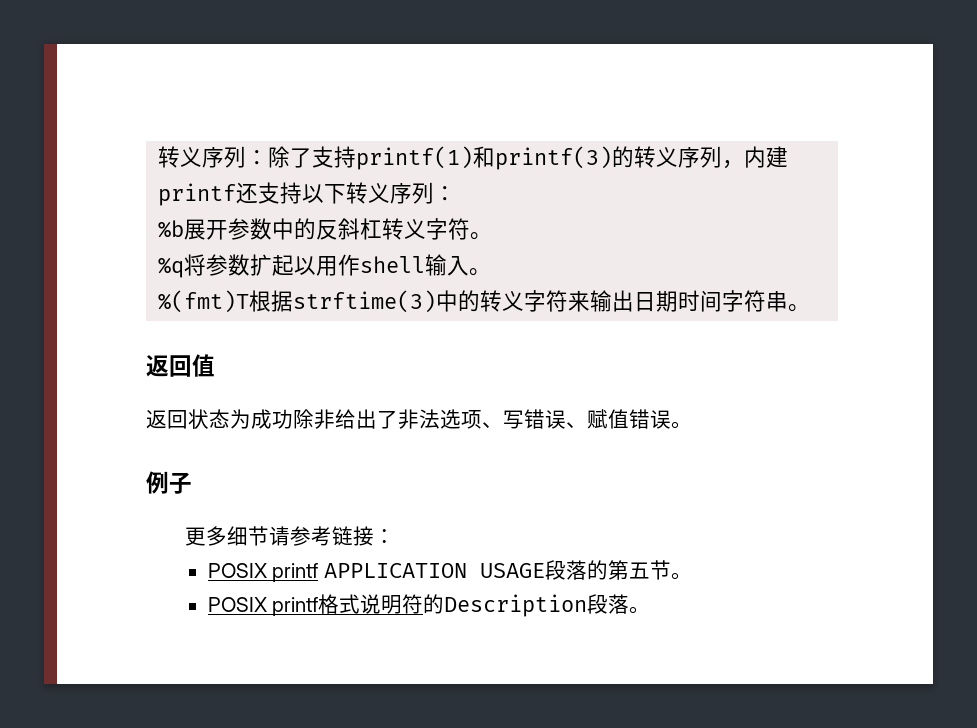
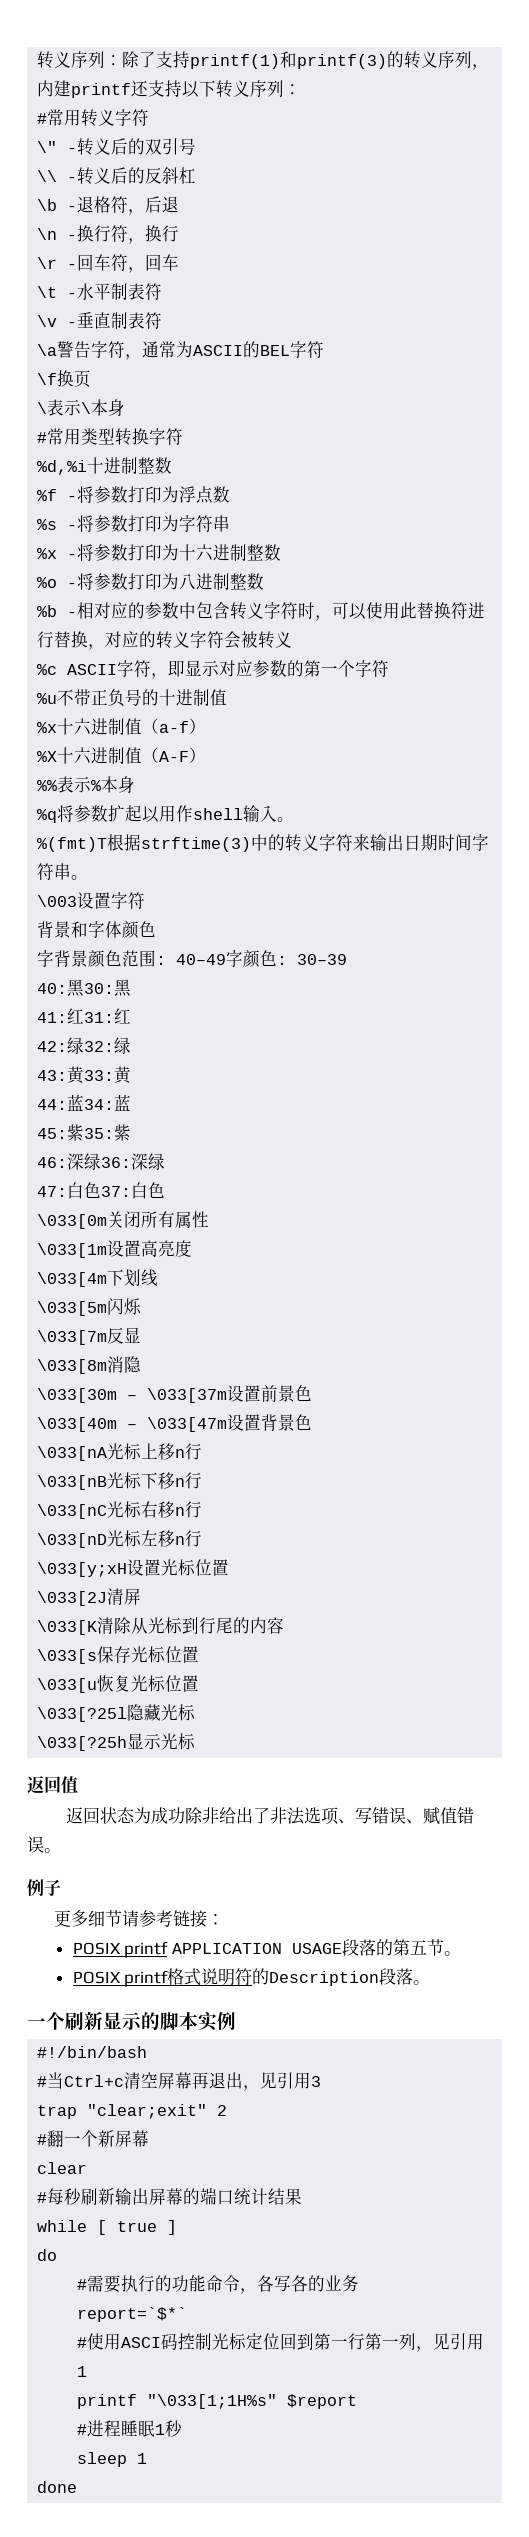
[158,218,493,240] %b展开参数中的反斜杠转义字符。 -> [37,109,150,127] [37,138,197,156] [37,167,197,185] [37,196,180,215] [37,225,180,244] [37,254,180,273] [37,283,163,300] [37,312,163,329] [37,341,325,360] [37,370,92,388] [37,399,126,416] [37,428,184,446] [37,457,173,475] [37,486,231,504] [37,515,231,532] [37,544,282,561] [37,573,265,590] [37,602,486,621] [37,631,293,650] [37,660,390,679] [37,689,228,707] [37,718,207,735] [37,747,207,764] [37,776,136,793] #常用转义字符 // \" -转义后的双引号 // \\ -转义后的反斜杠 // \b -退格符，后退 // \n -换行符，换行 // \r -回车符，回车 // \t -水平制表符 // \v -垂直制表符 // \a警告字符，通常为ASCII的BEL字符 // \f换页 // \表示\本身 // #常用类型转换字符 // %d,%i十进制整数 // %f -将参数打印为浮点数 // %s -将参数打印为字符串 // %x -将参数打印为十六进制整数 // %o -将参数打印为八进制整数 // %b -相对应的参数中包含转义字符时，可以使用此替换符进行替换，对应的转义字符会被转义 // %c ASCII字符，即显示对应参数的第一个字符 // %u不带正负号的十进制值 // %x十六进制值（a-f） // %X十六进制值（A-F） // %%表示%本身
(811, 308) none -> [37,892,146,909] [37,921,157,939] [37,950,348,968] [37,979,132,997] [37,1008,132,1024] [37,1037,132,1054] [37,1066,133,1084] [37,1094,132,1111] [37,1124,132,1141] [37,1153,166,1170] [37,1182,166,1199] [37,1211,210,1229] [37,1240,193,1258] [37,1269,159,1287] [37,1298,142,1316] [37,1327,142,1345] [37,1356,142,1374] [37,1385,313,1403] [37,1414,313,1432] [37,1443,203,1461] [37,1472,203,1490] [37,1501,203,1519] [37,1530,203,1548] [37,1559,230,1577] [37,1588,142,1606] [37,1617,285,1635] [37,1646,200,1664] [37,1675,200,1693] [37,1704,196,1722] [37,1733,196,1751] // \003设置字符 // 背景和字体颜色 // 字背景颜色范围: 40–49字颜色: 30–39 // 40:黑30:黑 // 41:红31:红 // 42:绿32:绿 // 43:黄33:黄 // 44:蓝34:蓝 // 45:紫35:紫 // 46:深绿36:深绿 // 47:白色37:白色 // \033[0m关闭所有属性 // \033[1m设置高亮度 // \033[4m下划线 // \033[5m闪烁 // \033[7m反显 // \033[8m消隐 // \033[30m – \033[37m设置前景色 // \033[40m – \033[47m设置背景色 // \033[nA光标上移n行 // \033[nB光标下移n行 // \033[nC光标右移n行 // \033[nD光标左移n行 // \033[y;xH设置光标位置 // \033[2J清屏 // \033[K清除从光标到行尾的内容 // \033[s保存光标位置 // \033[u恢复光标位置 // \033[?25l隐藏光标 // \033[?25h显示光标
(651, 610) none -> [27,2011,236,2031] [37,2046,148,2058] [37,2072,322,2091] [37,2104,228,2119] [37,2130,150,2147] [37,2162,88,2174] [37,2187,303,2205] [37,2220,178,2235] [37,2249,58,2261] [77,2275,360,2294] [77,2307,188,2322] [77,2333,485,2352] [77,2366,88,2377] [77,2394,358,2409] [77,2420,183,2437] [77,2452,148,2467] [37,2481,78,2493] // 一个刷新显示的脚本实例 // #!/bin/bash // #当Ctrl+c清空屏幕再退出，见引用3 // trap "clear;exit" 2 // #翻一个新屏幕 // clear // #每秒刷新输出屏幕的端口统计结果 // while [ true ] // do // #需要执行的功能命令，各写各的业务 // report=`$*` // #使用ASCI码控制光标定位回到第一行第一列，见引用1 // printf "\033[1;1H%s" $report // #进程睡眠1秒 // sleep 1 // done

